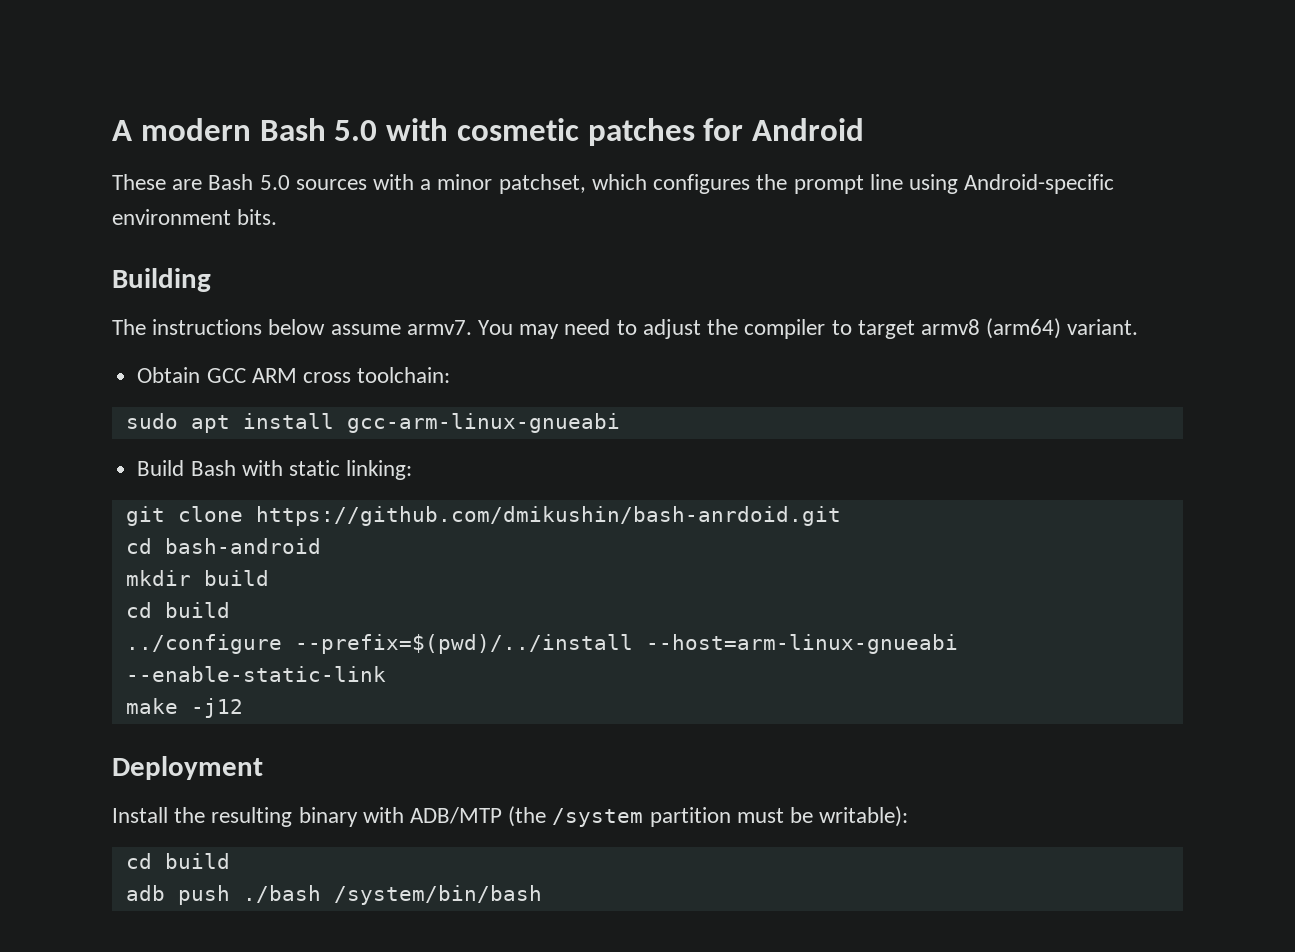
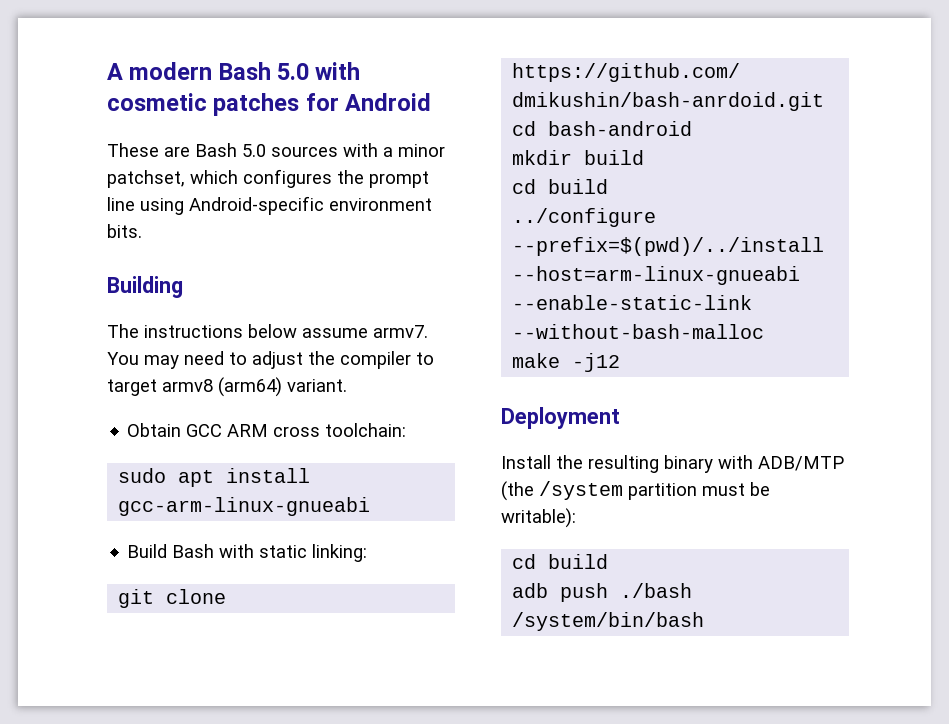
(386, 674) none -> [512,324,765,339] --without-bash-malloc

